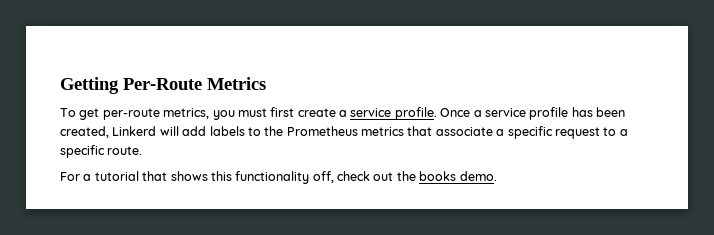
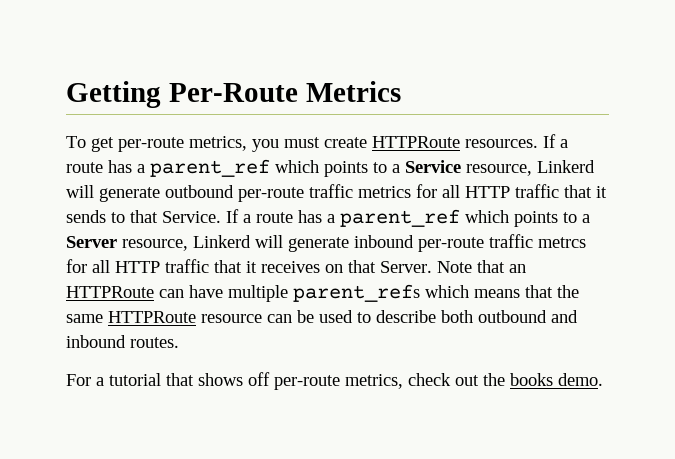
[270,107,625,120] [60,126,628,139] [60,145,143,158] first create a service profile. Once a service profile has been created, Linkerd will add labels to the Prometheus metrics that associate a specific request to a specific route. -> [324,134,568,148] [66,159,595,177] [66,184,607,202] [66,209,590,227] [66,234,586,252] [66,259,526,273] [66,284,579,302] [66,310,578,323] [66,335,179,348] create HTTPRoute resources. If a route has a parent_ref which points to a Service resource, Linkerd will generate outbound per-route traffic metrics for all HTTP traffic that it sends to that Service. If a route has a parent_ref which points to a Server resource, Linkerd will generate inbound per-route traffic metrcs for all HTTP traffic that it receives on that Server. Note that an HTTPRoute can have multiple parent_refs which means that the same HTTPRoute resource can be used to describe both outbound and inbound routes.
[210,171,334,184] this functionality off, -> [248,372,403,390] off per-route metrics,

